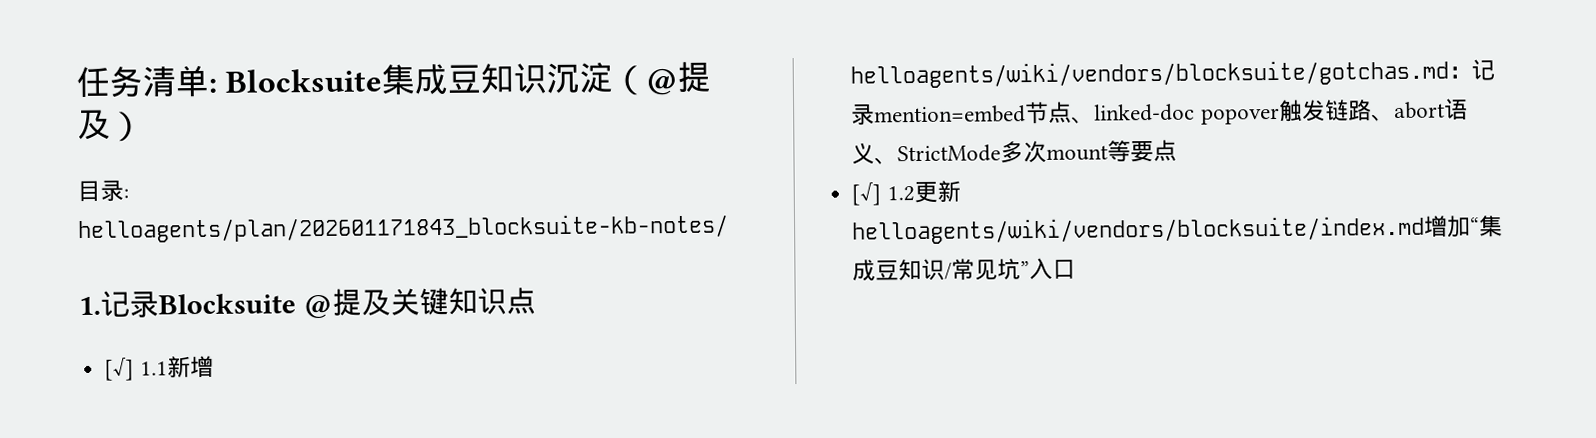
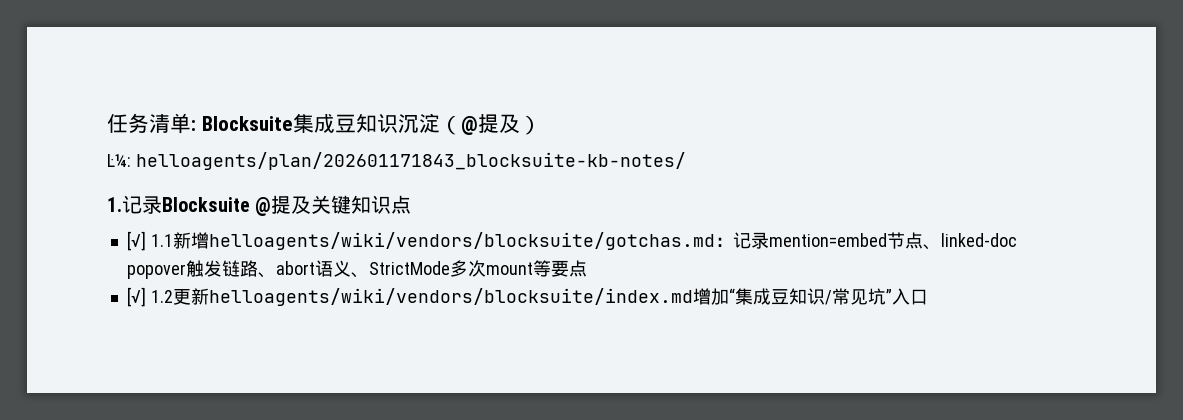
[77,179,129,203] 目录: -> [107,153,131,167] Ŀ¼:

